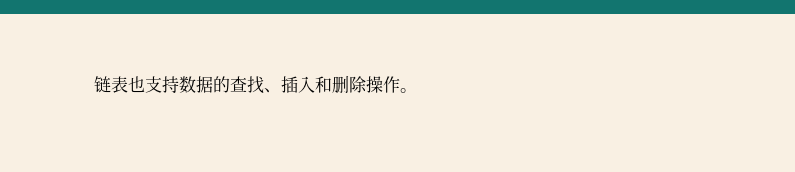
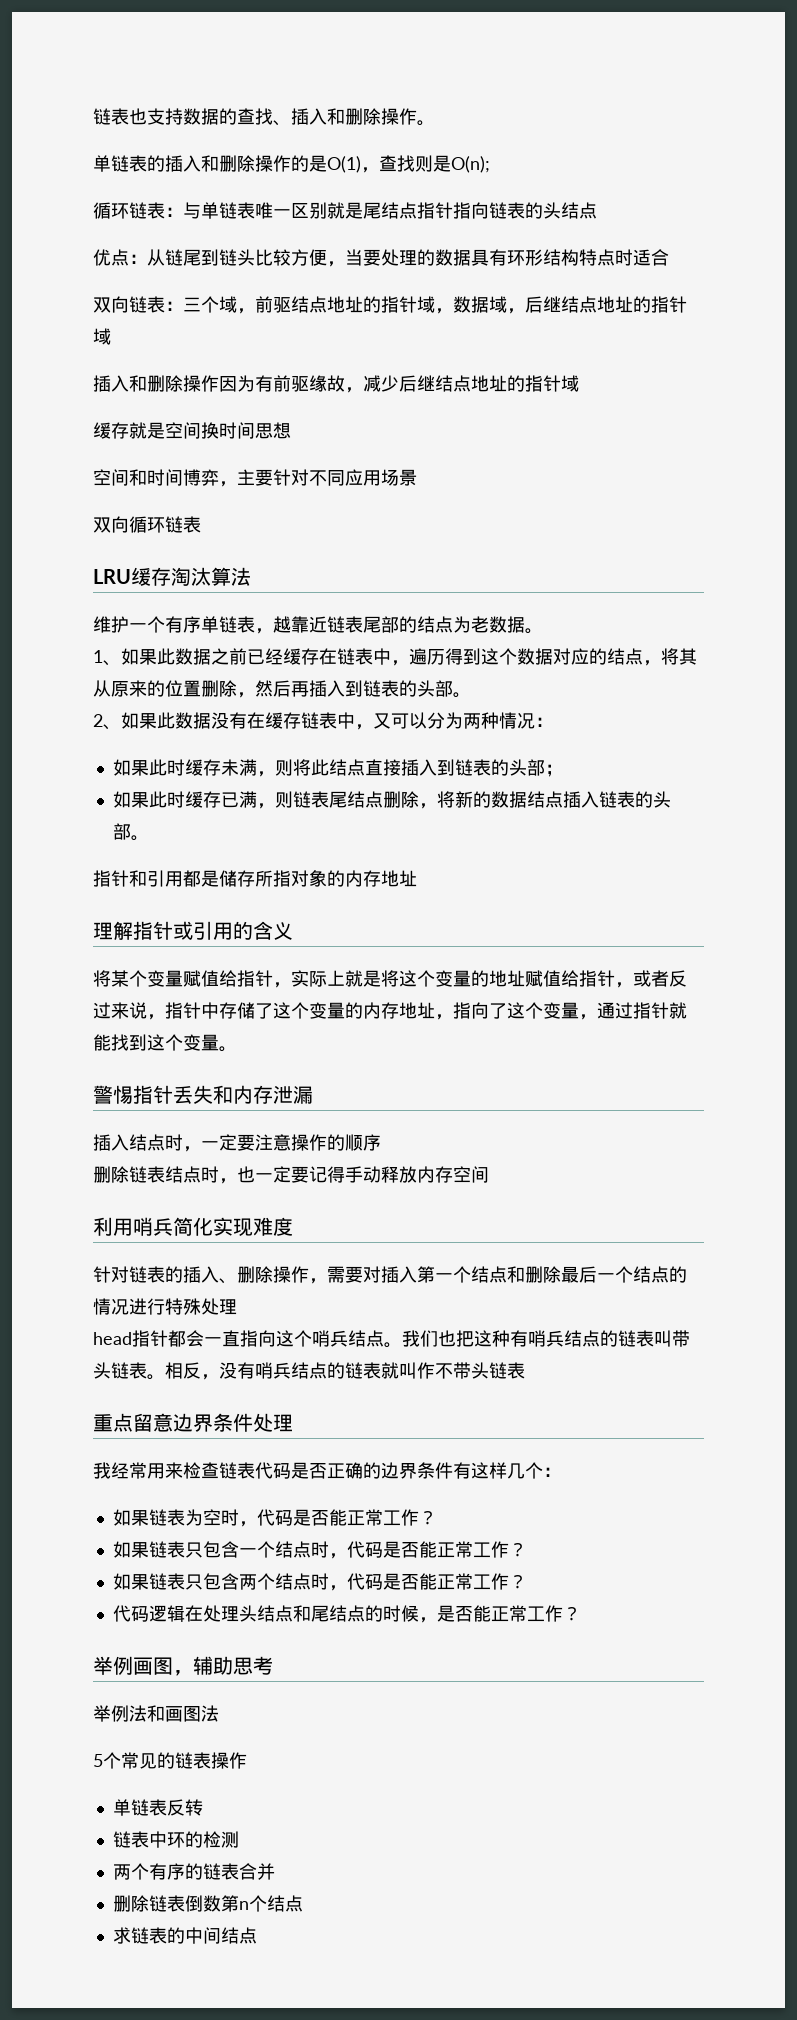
(418, 90) none -> [93,155,490,173] [93,202,597,219] [93,249,669,267] [93,296,687,314] [93,328,111,345] [93,375,579,393] [93,422,291,439] [93,469,417,487] [93,516,201,533] [93,567,251,586] [93,616,543,634] [93,648,697,666] [93,680,471,698] [93,712,553,730] [112,759,563,777] [112,791,671,809] [112,823,149,841] [93,870,417,887] [93,921,293,940] [93,970,687,988] [93,1002,687,1020] [93,1034,237,1052] [93,1085,313,1104] [93,1134,381,1152] [93,1166,489,1184] [93,1217,293,1237] [93,1266,687,1284] [93,1298,237,1315] [93,1330,690,1348] [93,1362,525,1380] [93,1413,293,1432] [93,1462,561,1479] [112,1509,437,1527] [112,1541,527,1559] [112,1573,527,1591] [112,1605,581,1623] [93,1656,273,1676] [93,1705,219,1722] [93,1752,247,1769] [112,1799,203,1816] [112,1831,239,1848] [112,1863,275,1880] [112,1895,303,1912] [112,1927,257,1944] // 单链表的插入和删除操作的是O(1)，查找则是O(n); // 循环链表：与单链表唯一区别就是尾结点指针指向链表的头结点 // 优点：从链尾到链头比较方便，当要处理的数据具有环形结构特点时适合 // 双向链表：三个域，前驱结点地址的指针域，数据域，后继结点地址的指针域 // 插入和删除操作因为有前驱缘故，减少后继结点地址的指针域 // 缓存就是空间换时间思想 // 空间和时间博弈，主要针对不同应用场景 // 双向循环链表 // LRU缓存淘汰算法 // 维护一个有序单链表，越靠近链表尾部的结点为老数据。 // 1、如果此数据之前已经缓存在链表中，遍历得到这个数据对应的结点，将其从原来的位置删除，然后再插入到链表的头部。 // 2、如果此数据没有在缓存链表中，又可以分为两种情况： // 如果此时缓存未满，则将此结点直接插入到链表的头部； // 如果此时缓存已满，则链表尾结点删除，将新的数据结点插入链表的头部。 // 指针和引用都是储存所指对象的内存地址 // 理解指针或引用的含义 // 将某个变量赋值给指针，实际上就是将这个变量的地址赋值给指针，或者反过来说，指针中存储了这个变量的内存地址，指向了这个变量，通过指针就能找到这个变量。 // 警惕指针丢失和内存泄漏 // 插入结点时，一定要注意操作的顺序 // 删除链表结点时，也一定要记得手动释放内存空间 // 利用哨兵简化实现难度 // 针对链表的插入、删除操作，需要对插入第一个结点和删除最后一个结点的情况进行特殊处理 // head指针都会一直指向这个哨兵结点。我们也把这种有哨兵结点的链表叫带头链表。相反，没有哨兵结点的链表就叫作不带头链表 // 重点留意边界条件处理 // 我经常用来检查链表代码是否正确的边界条件有这样几个： // 如果链表为空时，代码是否能正常工作？ // 如果链表只包含一个结点时，代码是否能正常工作？ // 如果链表只包含两个结点时，代码是否能正常工作？ // 代码逻辑在处理头结点和尾结点的时候，是否能正常工作？ // 举例画图，辅助思考 // 举例法和画图法 // 5个常见的链表操作 // 单链表反转 // 链表中环的检测 // 两个有序的链表合并 // 删除链表倒数第n个结点 // 求链表的中间结点

